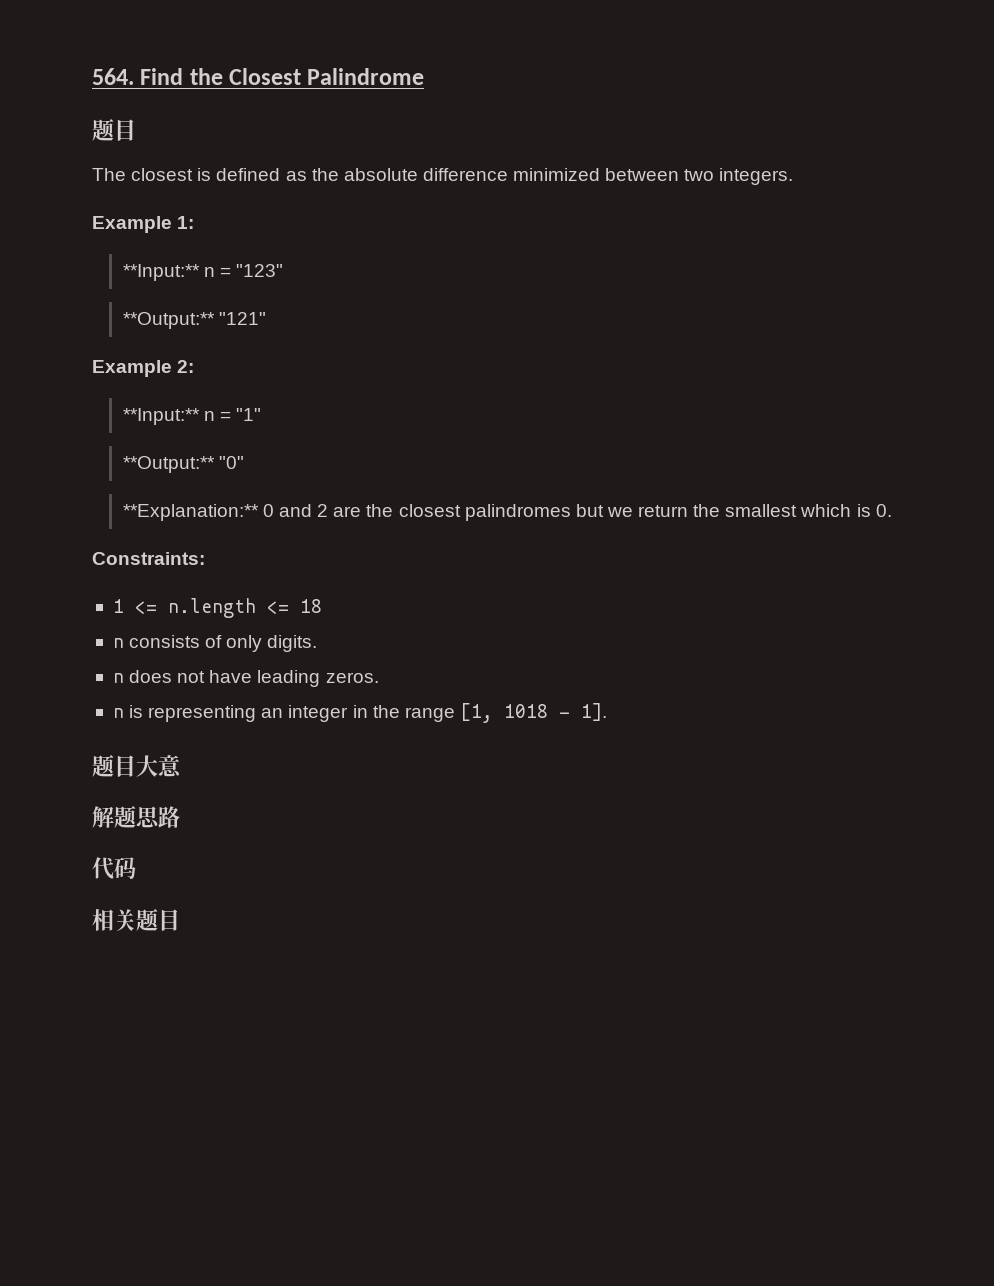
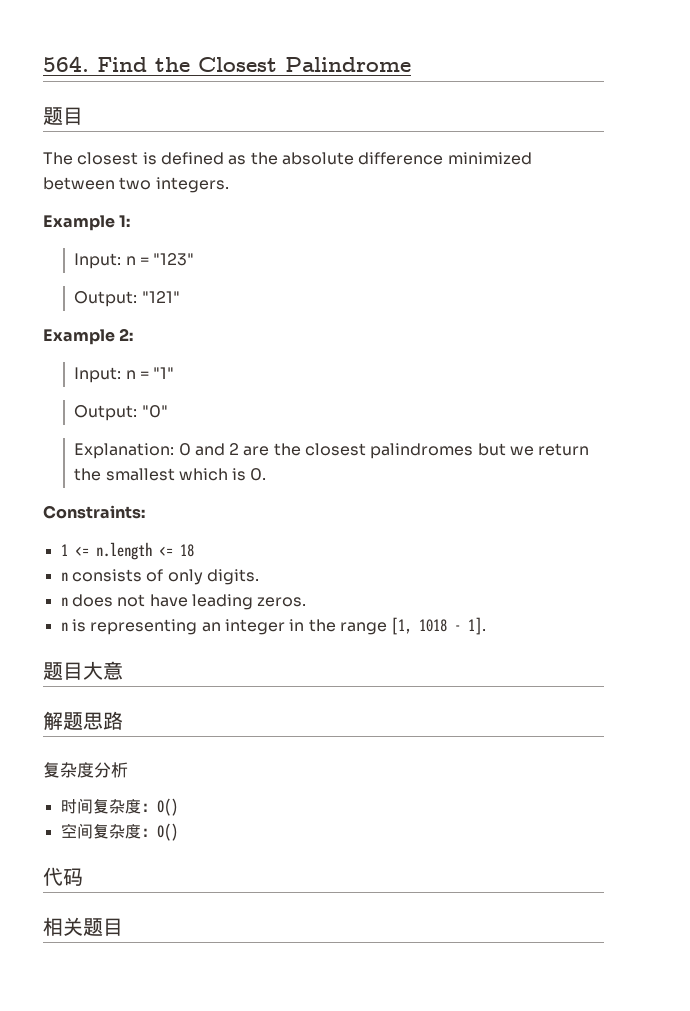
[122,264,200,281] **Input:** -> [74,253,122,269] Input:
[122,312,215,329] **Output:** -> [74,291,138,307] Output:
[122,408,200,425] **Input:** -> [74,367,122,383] Input:
[122,456,215,473] **Output:** -> [74,405,138,421] Output:
[122,504,259,521] **Explanation:** -> [74,443,175,459] Explanation:
(180, 817) none -> [43,762,128,778] [60,798,178,816] [60,823,178,841] // 复杂度分析 // 时间复杂度：O() // 空间复杂度：O()

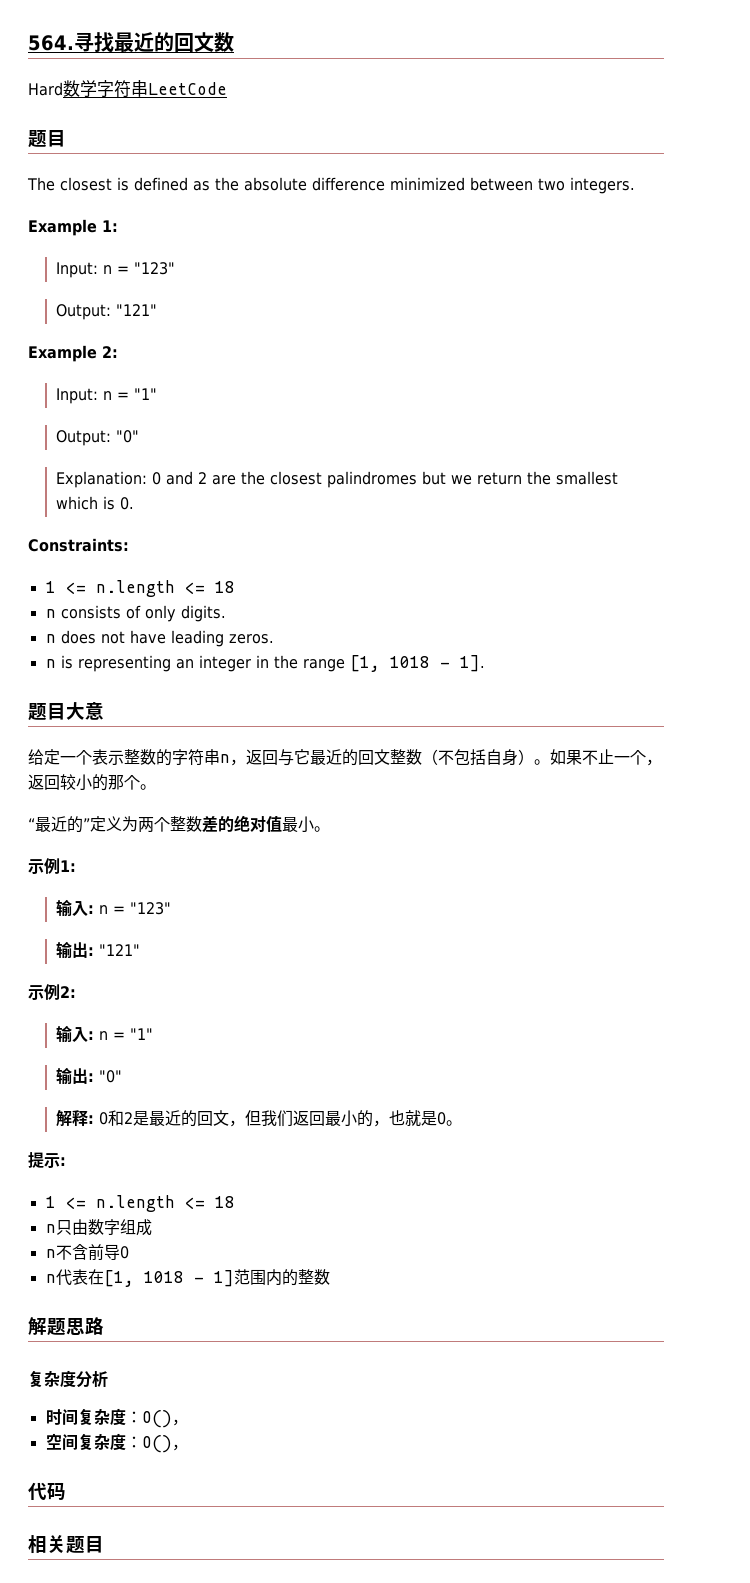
[97,57,411,72] Find the Closest Palindrome -> [74,32,234,53] [28,80,227,98] 寻找最近的回文数 // Hard数学字符串LeetCode
(123, 670) none -> [28,749,662,766] [28,774,156,791] [28,815,330,833] [28,858,76,874] [55,899,171,916] [55,941,140,958] [28,984,76,1000] [55,1025,153,1042] [55,1067,122,1084] [55,1110,462,1127] [28,1152,66,1168] [45,1195,235,1212] [45,1219,152,1236] [45,1244,129,1261] [45,1269,330,1287] // 给定一个表示整数的字符串n，返回与它最近的回文整数（不包括自身）。如果不止一个，返回较小的那个。 // “最近的”定义为两个整数差的绝对值最小。 // 示例1: // 输入: n = "123" // 输出: "121" // 示例2: // 输入: n = "1" // 输出: "0" // 解释: 0和2是最近的回文，但我们返回最小的，也就是0。 // 提示: // 1 <= n.length <= 18 // n只由数字组成 // n不含前导0 // n代表在[1, 1018 - 1]范围内的整数
(178, 807) none -> [171,1419,188,1426] ，
(178, 832) none -> [171,1444,188,1451] ，

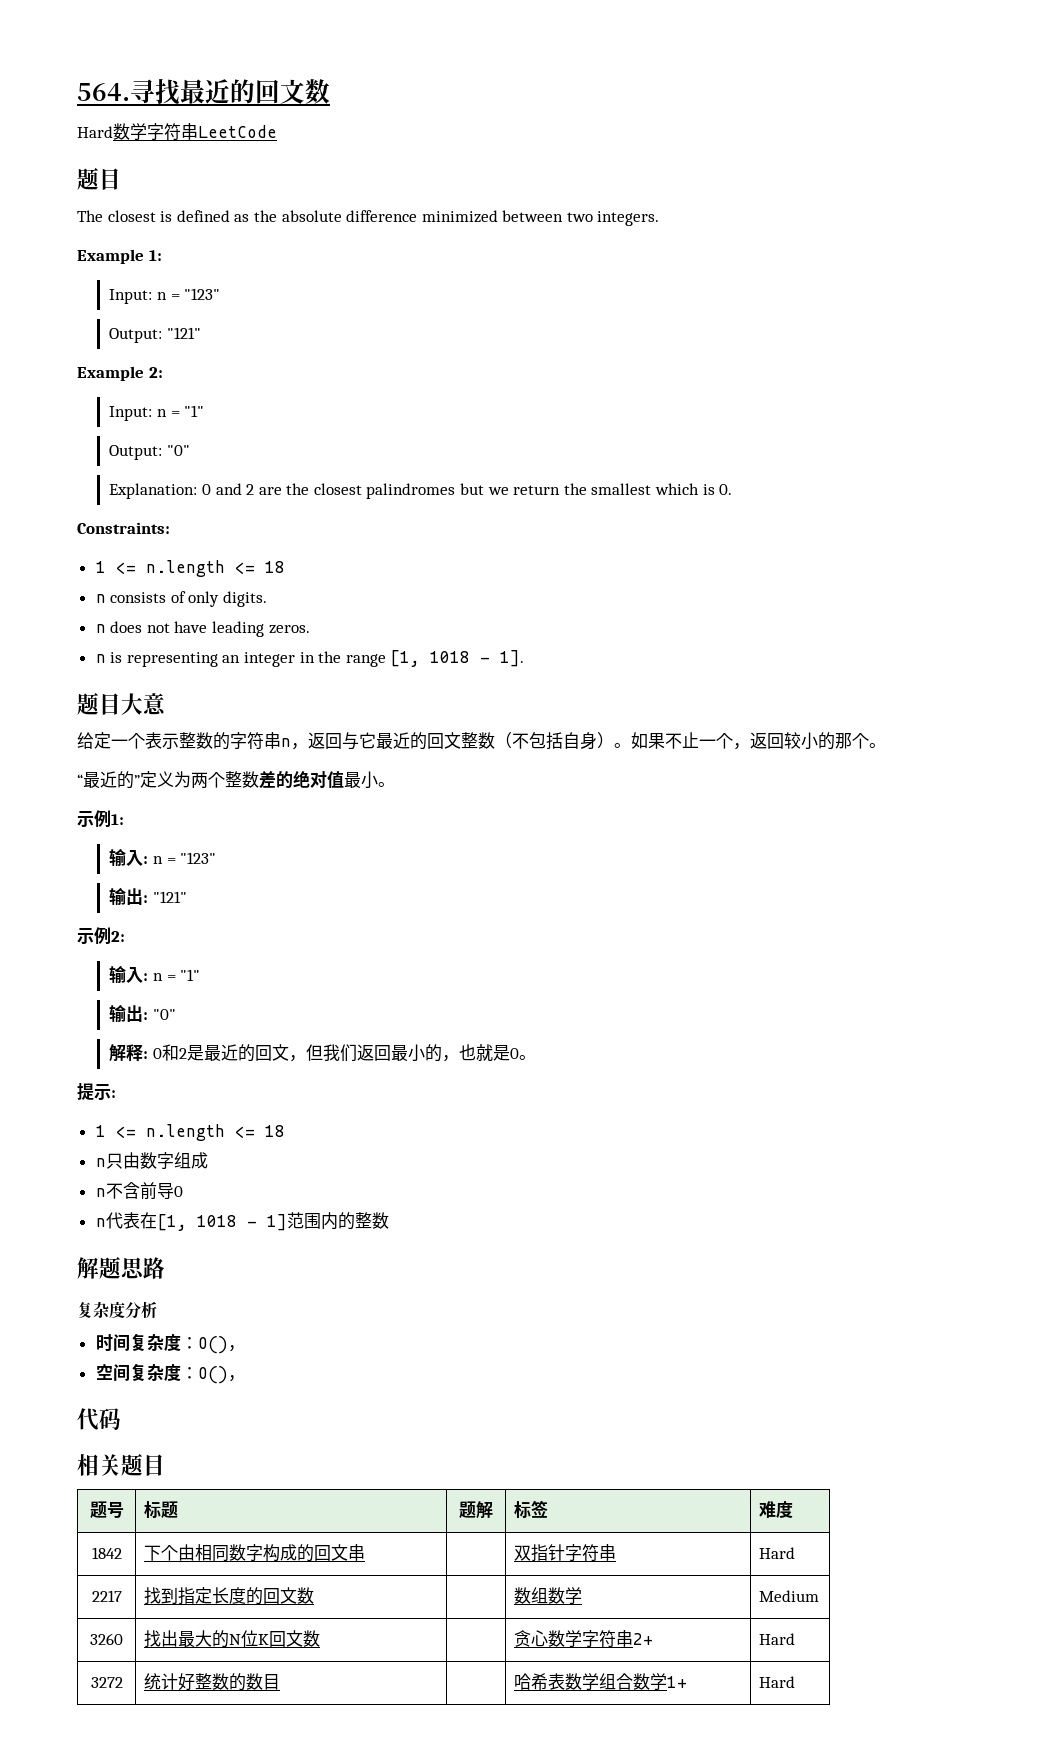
(104, 1544) none -> [89,1501,124,1518] [143,1501,178,1518] [459,1501,493,1519] [513,1500,548,1518] [758,1501,793,1519] [91,1547,122,1559] [143,1544,365,1562] [513,1544,616,1562] [758,1547,795,1559] [91,1590,122,1602] [143,1587,314,1605] [513,1587,582,1604] [758,1590,819,1602] [90,1633,123,1645] [143,1630,320,1648] [513,1630,653,1648] [758,1633,795,1645] [90,1677,123,1688] [143,1673,280,1691] [513,1673,687,1690] [758,1676,795,1688] // 题号 | 标题 | 题解 | 标签 | 难度 // 1842 | 下个由相同数字构成的回文串 | | 双指针字符串 | Hard // 2217 | 找到指定长度的回文数 | | 数组数学 | Medium // 3260 | 找出最大的N位K回文数 | | 贪心数学字符串2+ | Hard // 3272 | 统计好整数的数目 | | 哈希表数学组合数学1+ | Hard

